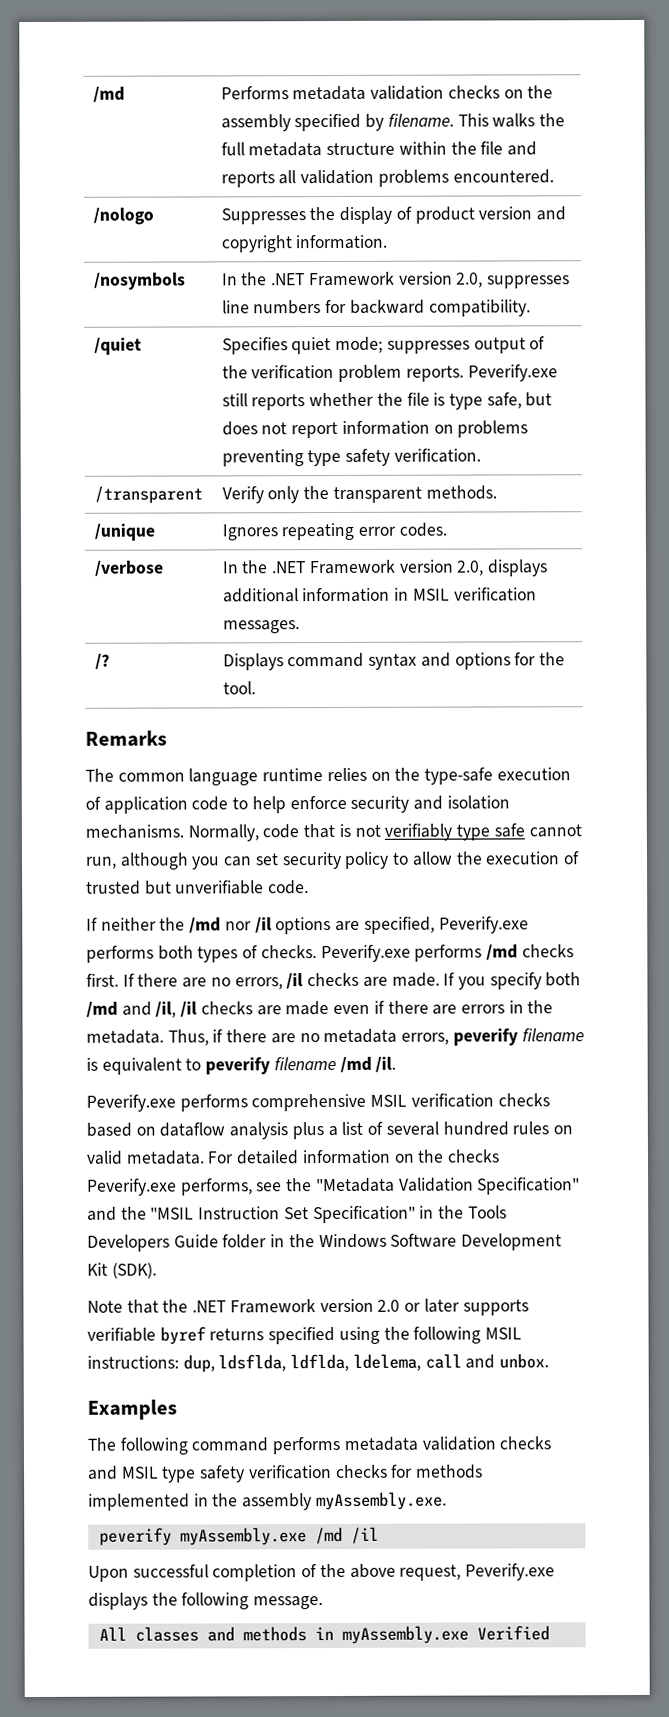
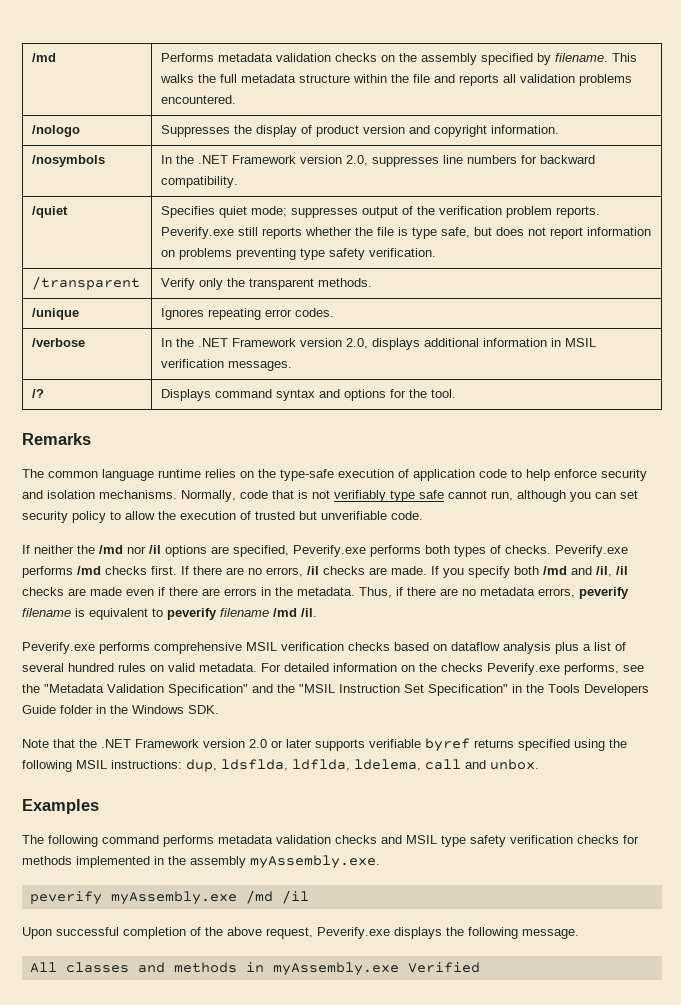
[390,1233,563,1251] [87,1262,157,1279] Software Development Kit (SDK). -> [188,705,219,714] SDK.

